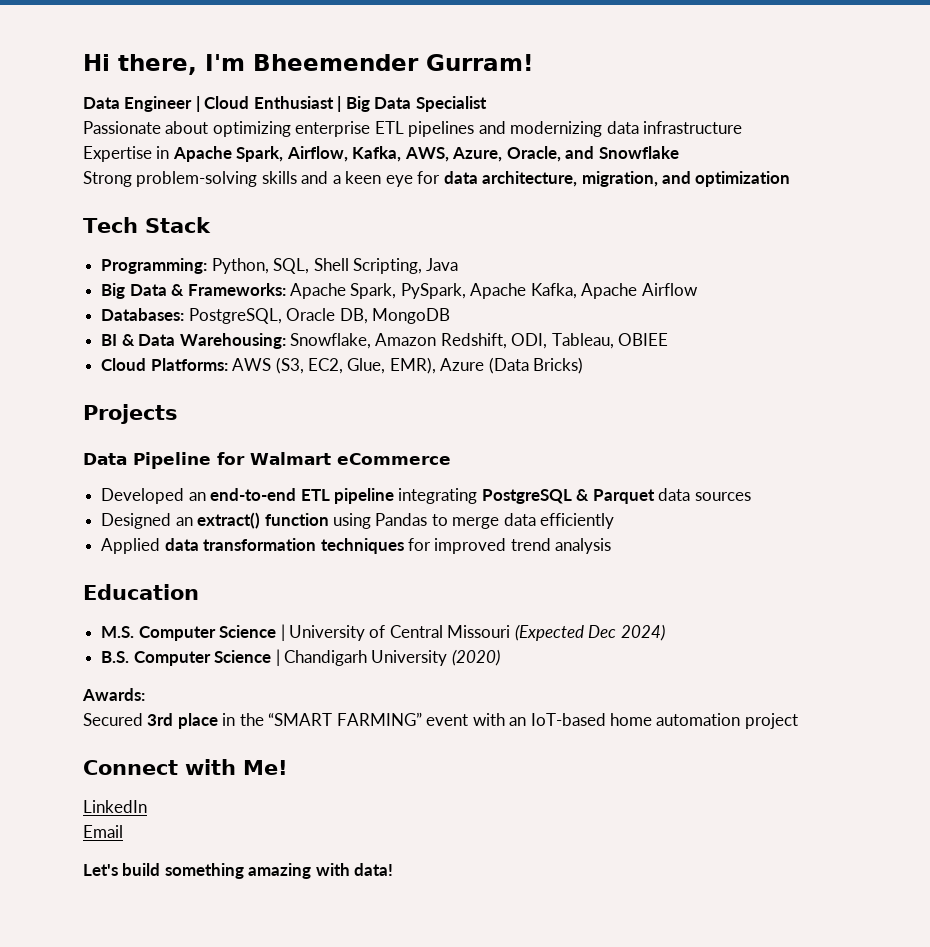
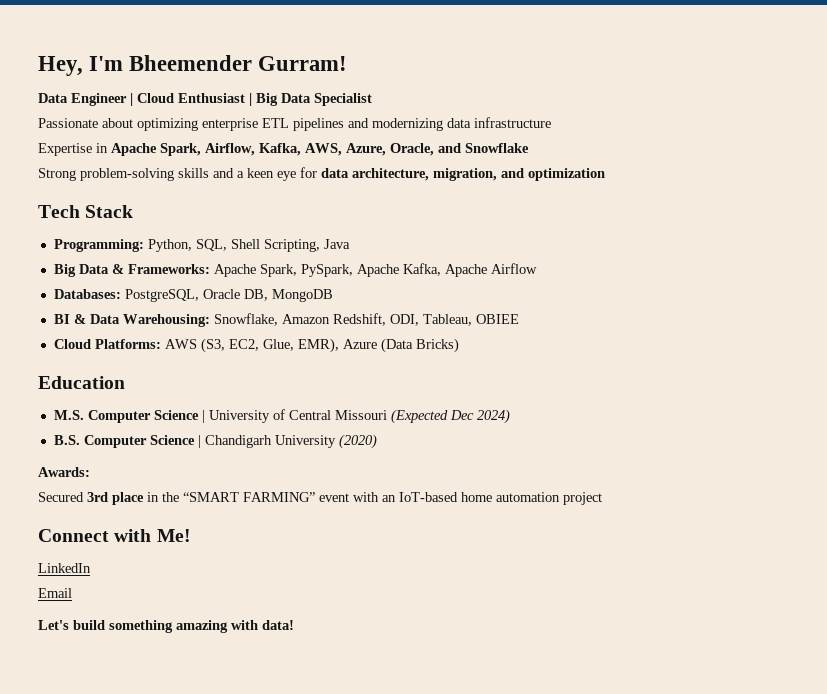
[83,54,197,75] Hi there, -> [38,56,83,76] Hey,
[83,404,178,424] [83,452,451,469] [101,488,751,504] [101,512,615,529] [101,538,612,554] // Projects // Data Pipeline for Walmart eCommerce // Developed an end-to-end ETL pipeline integrating PostgreSQL & Parquet data sources // Designed an extract() function using Pandas to merge data efficiently // Applied data transformation techniques for improved trend analysis -> (459, 345) none

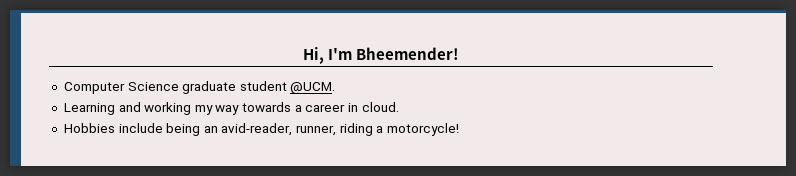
[38,55,348,76] [38,93,372,106] [38,117,551,131] [38,143,529,156] [38,167,605,181] [38,205,134,218] [53,239,350,252] [53,263,537,277] [53,289,333,302] [53,313,519,327] [53,338,459,353] [38,376,125,389] [53,409,510,424] [53,434,377,449] [38,467,90,477] [38,492,602,505] [38,529,191,542] [38,563,91,573] [38,588,72,598] [38,620,294,633] Hey, I'm Bheemender Gurram! // Data Engineer | Cloud Enthusiast | Big Data Specialist // Passionate about optimizing enterprise ETL pipelines and modernizing data infrastructure // Expertise in Apache Spark, Airflow, Kafka, AWS, Azure, Oracle, and Snowflake // Strong problem-solving skills and a keen eye for data architecture, migration, and optimization // Tech Stack // Programming: Python, SQL, Shell Scripting, Java // Big Data & Frameworks: Apache Spark, PySpark, Apache Kafka, Apache Airflow // Databases: PostgreSQL, Oracle DB, MongoDB // BI & Data Warehousing: Snowflake, Amazon Redshift, ODI, Tableau, OBIEE // Cloud Platforms: AWS (S3, EC2, Glue, EMR), Azure (Data Bricks) // Education // M.S. Computer Science | University of Central Missouri (Expected Dec 2024) // B.S. Computer Science | Chandigarh University (2020) // Awards: // Secured 3rd place in the “SMART FARMING” event with an IoT-based home automation project // Connect with Me! // LinkedIn // Email // Let's build something amazing with data! -> [302,47,460,64] [63,81,336,94] [63,102,399,115] [63,123,460,136] Hi, I'm Bheemender! // Computer Science graduate student @UCM. // Learning and working my way towards a career in cloud. // Hobbies include being an avid-reader, runner, riding a motorcycle!

